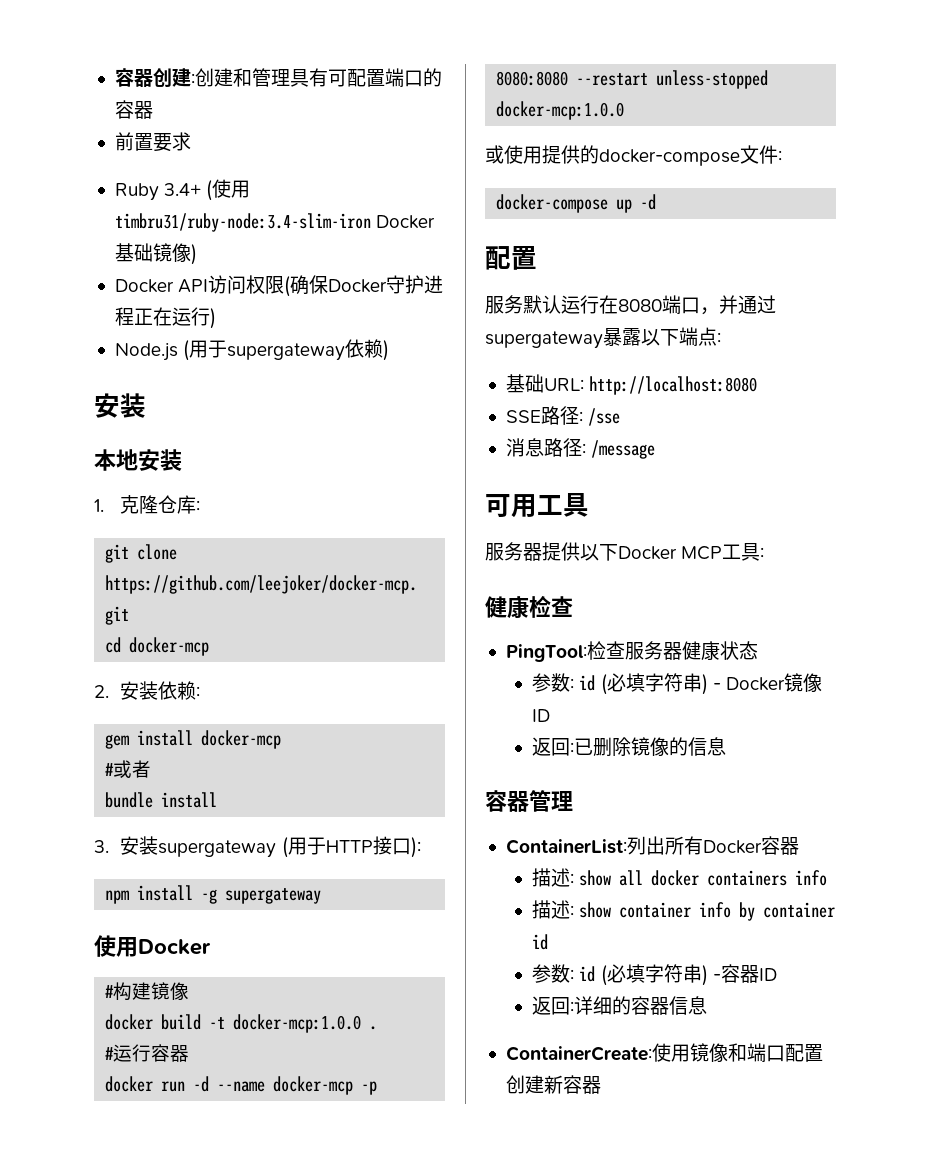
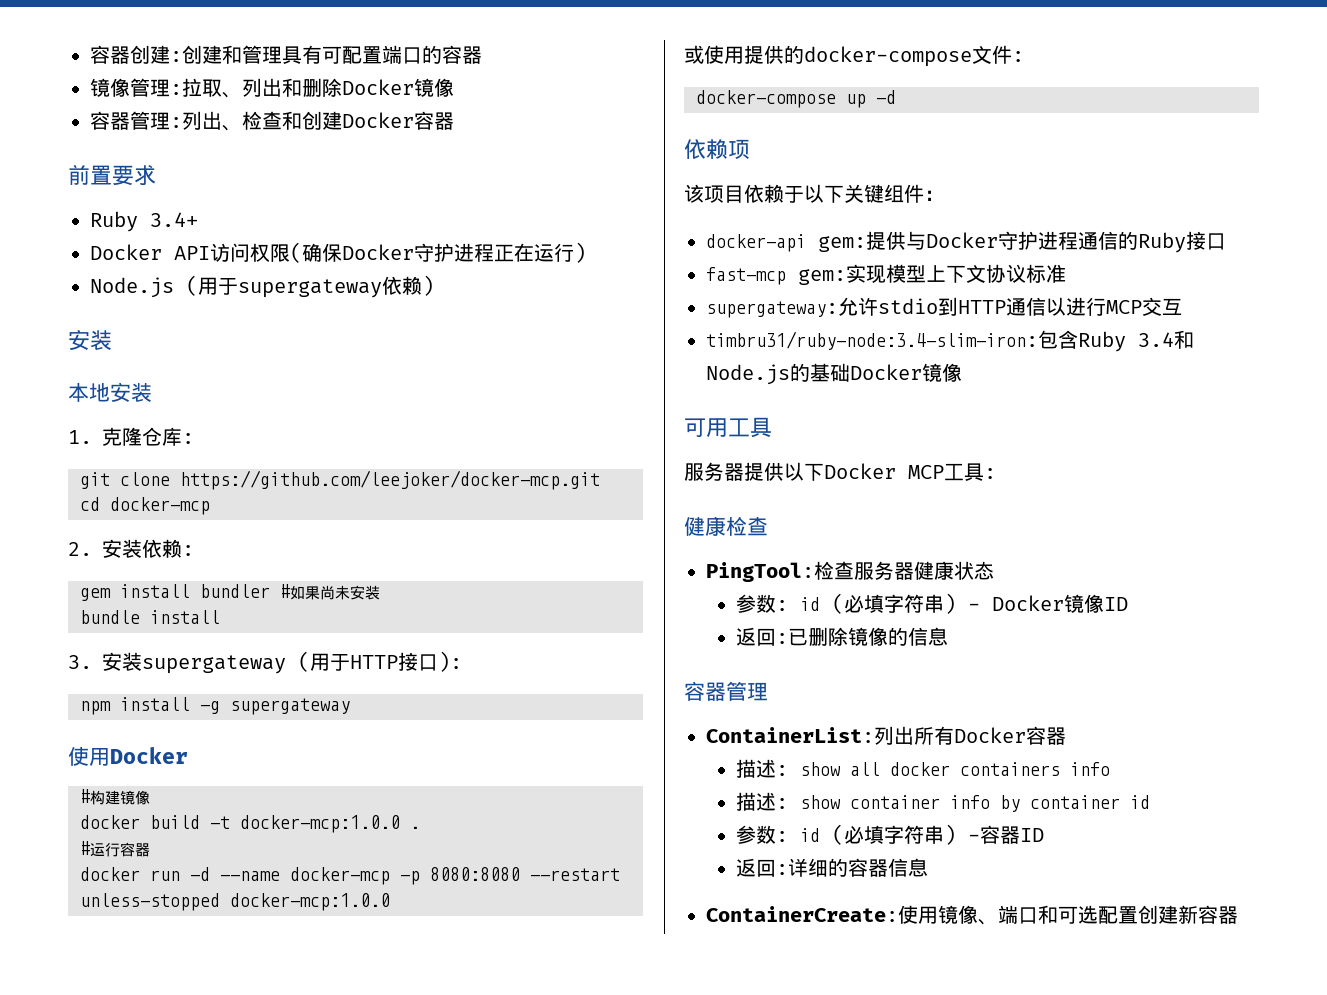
[114,132,191,152] [114,179,251,201] [114,213,436,232] [114,243,197,265] 前置要求 // Ruby 3.4+ (使用timbru31/ruby-node:3.4-slim-iron Docker基础镜像) -> [90,78,454,98] [90,111,454,131] [68,164,156,186] [90,211,198,232] 镜像管理:拉取、列出和删除Docker镜像 // 容器管理:列出、检查和创建Docker容器 // 前置要求 // Ruby 3.4+
[201,730,282,749] [105,760,152,778] docker-mcp // #或者 -> [200,584,380,600] bundler #如果尚未安装
[485,246,537,270] [485,295,776,315] [485,327,721,349] [505,374,758,395] [505,406,621,426] [505,438,656,459] 配置 // 服务默认运行在8080端口，并通过supergateway暴露以下端点: // 基础URL: http://localhost:8080 // SSE路径: /sse // 消息路径: /message -> [684,139,750,159] [684,184,944,203] [706,231,1226,253] [706,264,1066,285] [706,297,1182,318] [706,330,1194,352] [706,363,962,385] 依赖项 // 该项目依赖于以下关键组件： // docker-api gem:提供与Docker守护进程通信的Ruby接口 // fast-mcp gem:实现模型上下文协议标准 // supergateway:允许stdio到HTTP通信以进行MCP交互 // timbru31/ruby-node:3.4-slim-iron:包含Ruby 3.4和Node.js的基础Docker镜像
[727,1043,785,1062] 和端口 -> [978,905,1098,925] 、端口和可选

